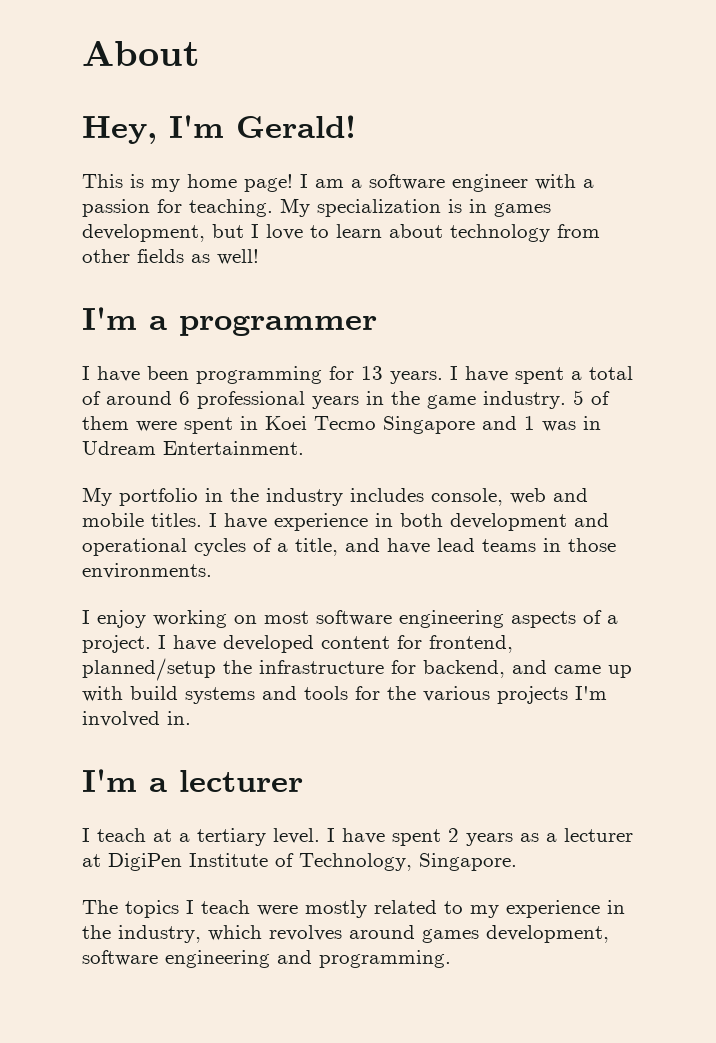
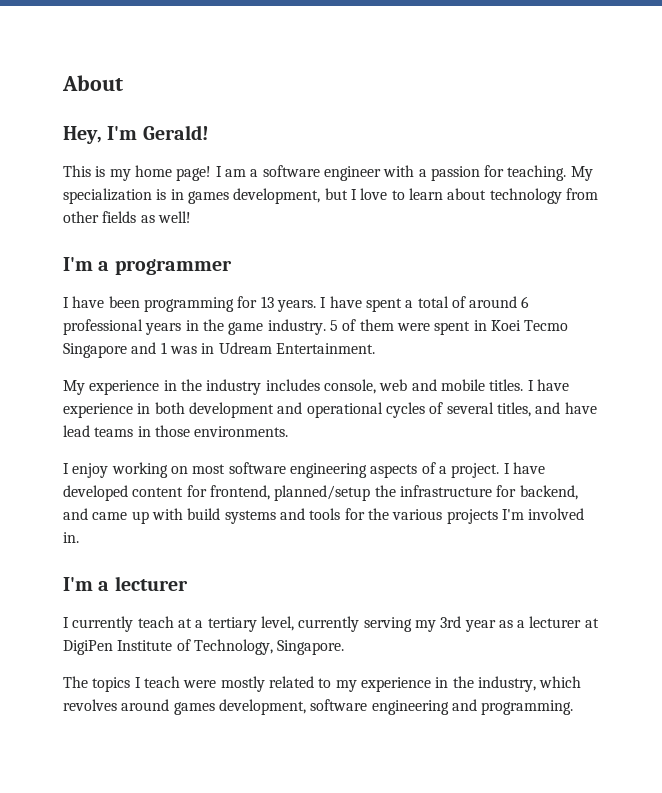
[119,488,198,506] portfolio -> [89,380,160,395] experience
[277,538,338,556] a title, -> [446,402,531,417] several titles,
(90, 835) none -> [72,616,134,632] currently
[273,828,513,846] level. I have spent 2 years -> [260,616,496,632] level, currently serving my 3rd year

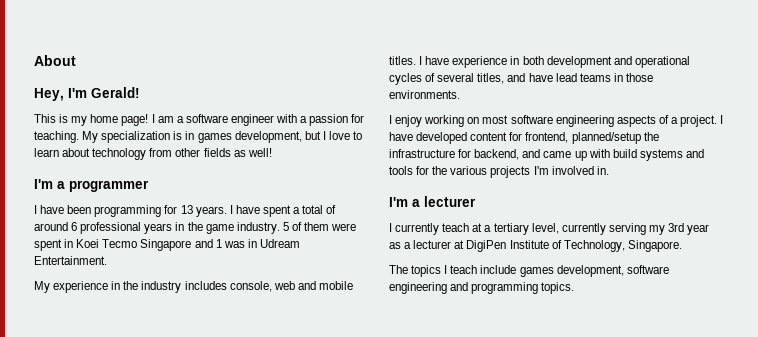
[183,676,582,692] [63,699,170,711] were mostly related to my experience in the industry, which revolves around -> [480,265,517,274] include
[481,700,574,715] programming. -> [471,282,575,294] programming topics.

